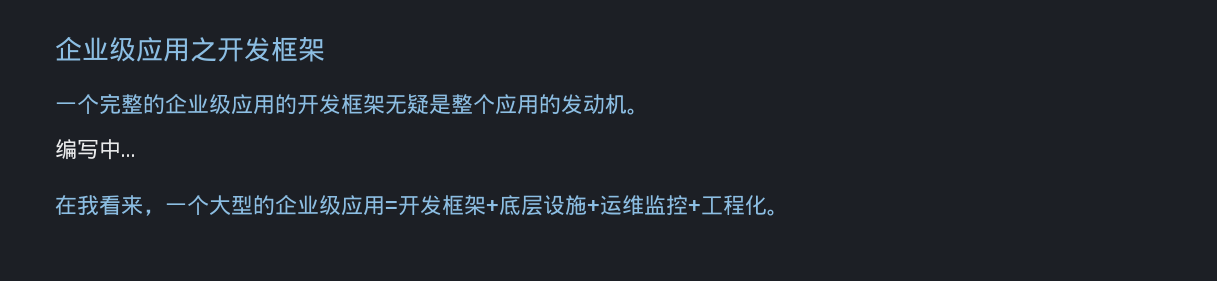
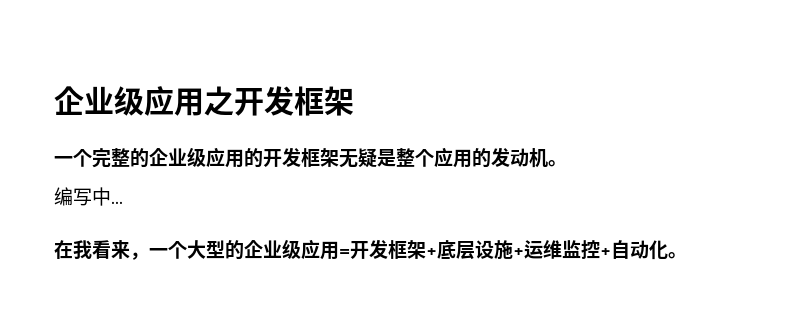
[701,195,745,215] 工程 -> [611,240,649,259] 自动

